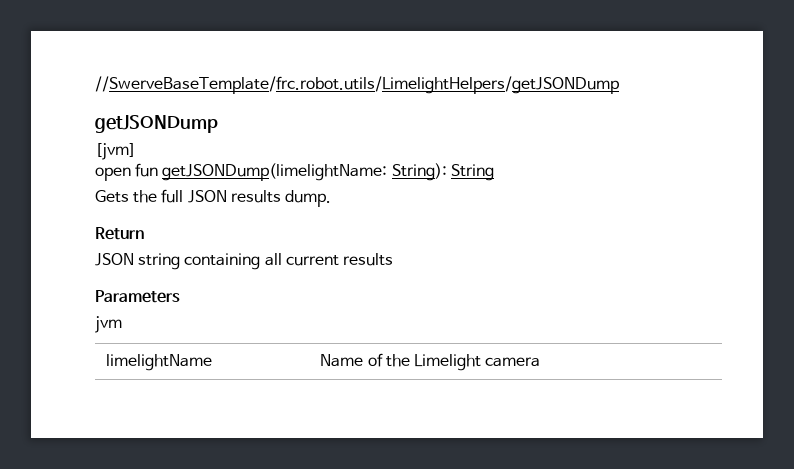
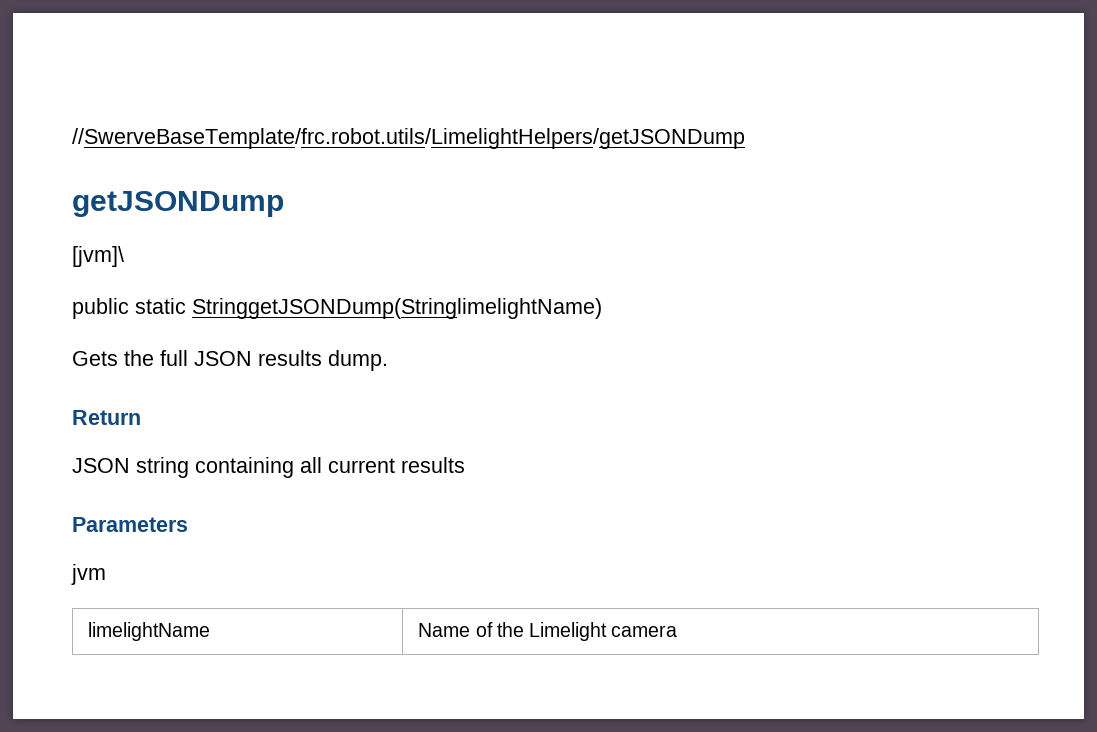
[95,143,136,160] [95,163,494,181] [jvm] // open fun getJSONDump(limelightName: String): String -> [72,246,124,267] [72,298,602,319] [jvm]\ // public static StringgetJSONDump(StringlimelightName)

